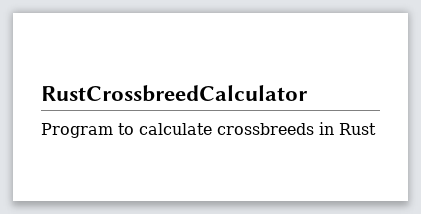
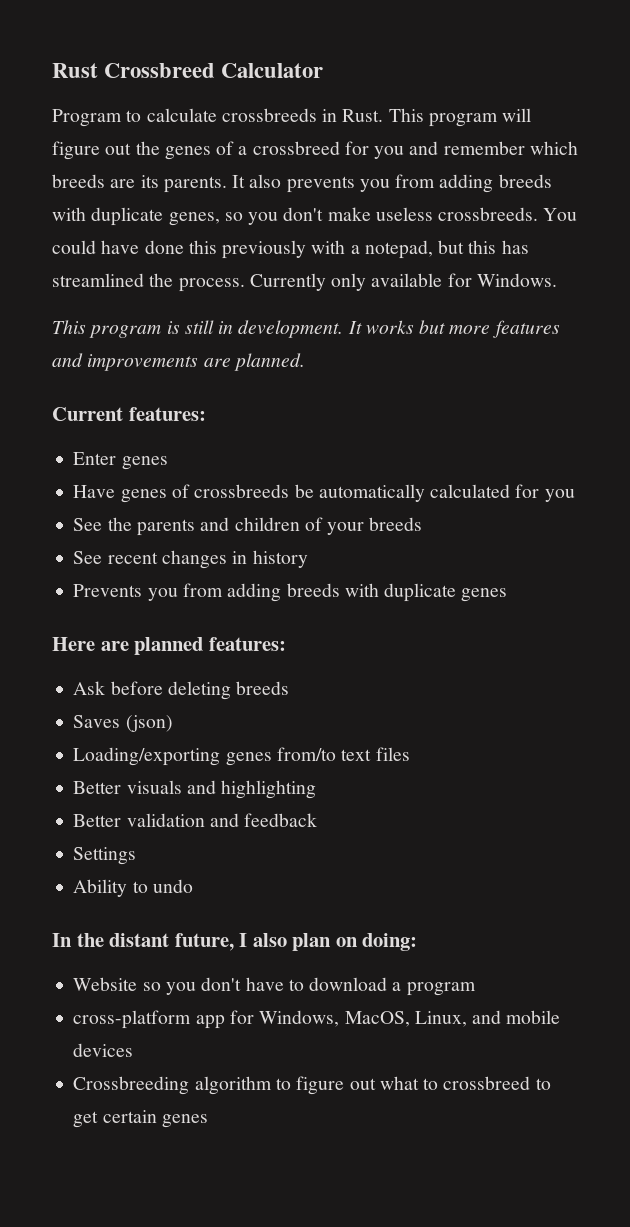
[41,85,308,102] RustCrossbreedCalculator -> [52,63,324,78] Rust Crossbreed Calculator
[339,123,376,135] Rust -> [342,108,532,127] [52,141,578,160] [52,174,552,193] [52,207,578,226] [52,240,529,259] [52,273,557,292] [52,320,560,338] [52,353,305,371] [52,407,206,421] [73,452,168,470] [73,484,575,503] [73,517,423,536] [73,550,308,569] [73,583,508,602] [52,637,286,655] [73,681,290,700] [73,715,173,732] [73,747,410,766] [73,780,317,799] [73,813,318,827] [73,847,137,865] [73,879,193,897] [52,933,418,951] [73,977,476,996] [73,1010,561,1029] [73,1043,134,1057] [73,1076,551,1095] [73,1110,208,1128] Rust. This program will figure out the genes of a crossbreed for you and remember which breeds are its parents. It also prevents you from adding breeds with duplicate genes, so you don't make useless crossbreeds. You could have done this previously with a notepad, but this has streamlined the process. Currently only available for Windows. // This program is still in development. It works but more features and improvements are planned. // Current features: // Enter genes // Have genes of crossbreeds be automatically calculated for you // See the parents and children of your breeds // See recent changes in history // Prevents you from adding breeds with duplicate genes // Here are planned features: // Ask before deleting breeds // Saves (json) // Loading/exporting genes from/to text files // Better visuals and highlighting // Better validation and feedback // Settings // Ability to undo // In the distant future, I also plan on doing: // Website so you don't have to download a program // cross-platform app for Windows, MacOS, Linux, and mobile devices // Crossbreeding algorithm to figure out what to crossbreed to get certain genes

